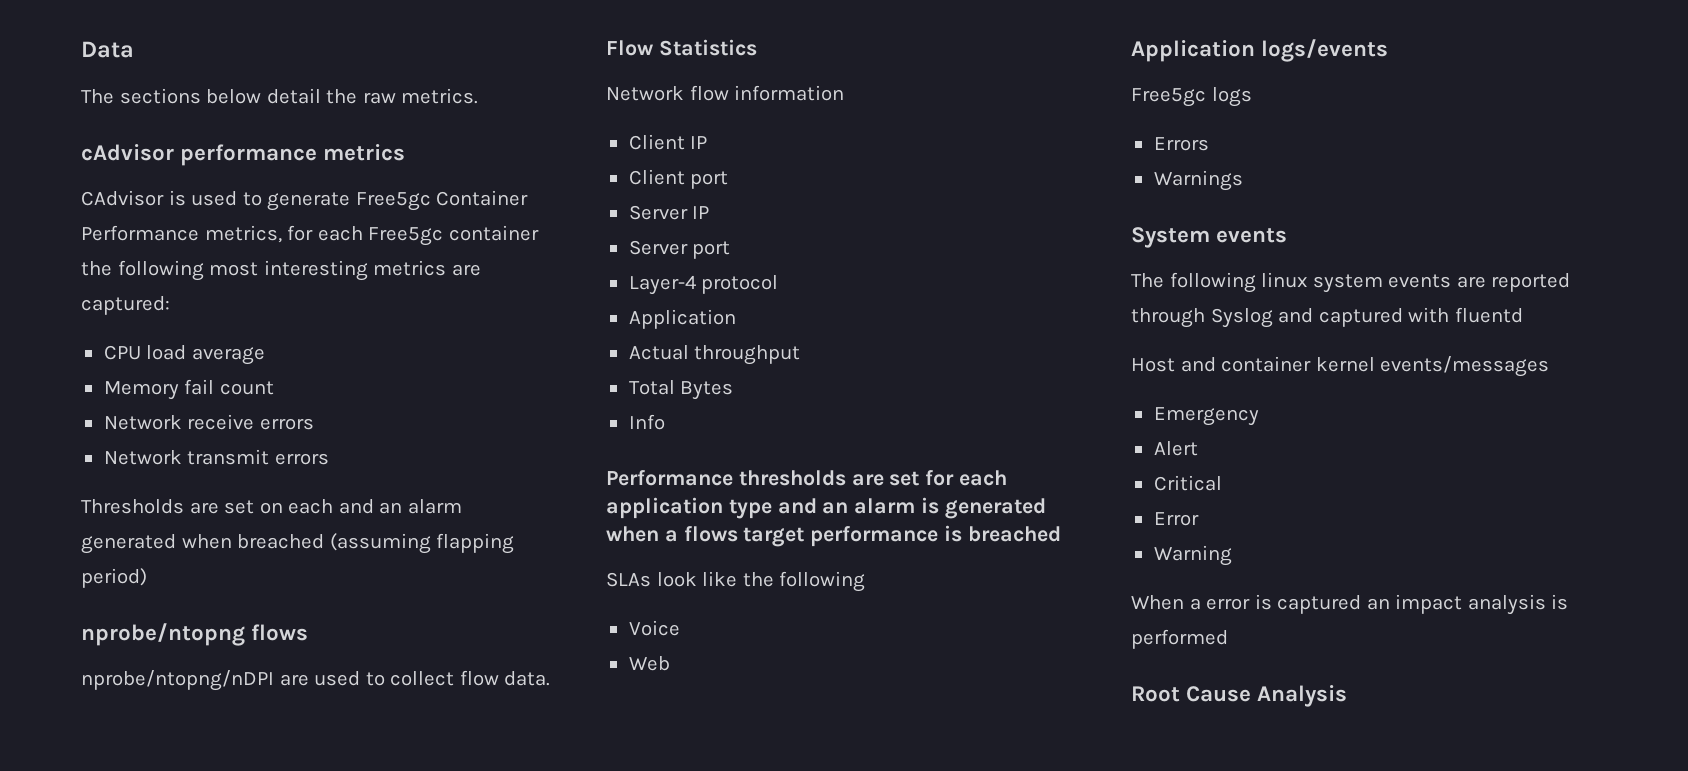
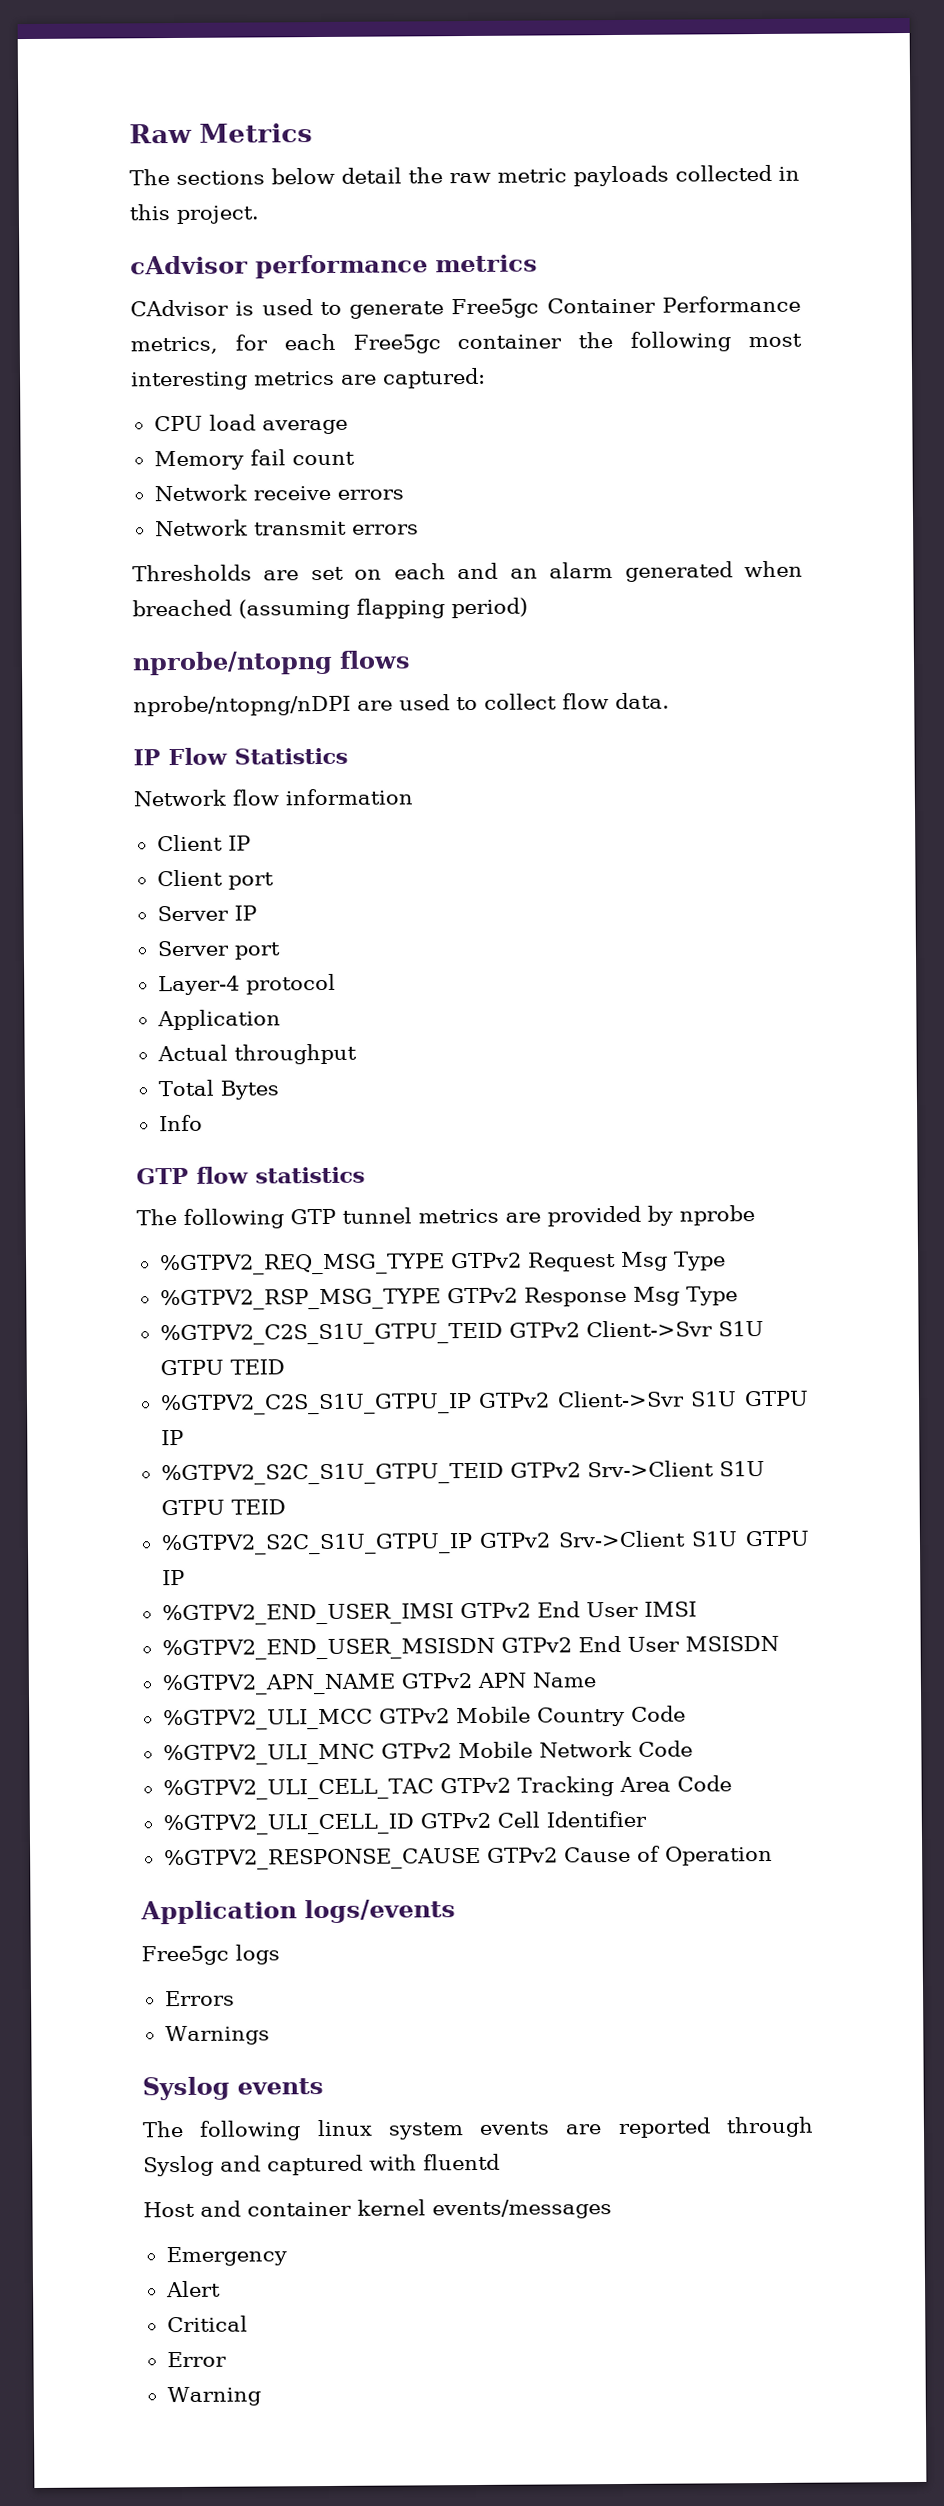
[81,41,134,58] Data -> [129,123,314,144] Raw Metrics
[401,88,479,104] metrics. -> [497,164,800,187] [129,204,259,224] metric payloads collected in this project.
(551, 678) none -> [133,749,161,766] IP
[606,470,1008,486] [606,497,1046,519] [606,525,1061,547] [606,571,866,592] [628,620,680,636] [628,656,670,671] Performance thresholds are set for each application type and an alarm is generated when a flows target performance is breached // SLAs look like the following // Voice // Web -> [136,1166,365,1185] [136,1205,755,1229] [159,1251,726,1276] [159,1286,738,1311] [159,1320,764,1346] [159,1359,285,1376] [159,1390,809,1416] [160,1429,184,1446] [160,1460,765,1486] [160,1499,286,1516] [160,1530,810,1556] [161,1569,185,1586] [161,1601,697,1626] [161,1635,779,1661] [161,1672,596,1696] [162,1705,686,1731] [162,1740,693,1766] [162,1775,732,1801] [162,1810,647,1836] [163,1845,773,1871] GTP flow statistics // The following GTP tunnel metrics are provided by nprobe // %GTPV2_REQ_MSG_TYPE GTPv2 Request Msg Type // %GTPV2_RSP_MSG_TYPE GTPv2 Response Msg Type // %GTPV2_C2S_S1U_GTPU_TEID GTPv2 Client->Svr S1U GTPU TEID // %GTPV2_C2S_S1U_GTPU_IP GTPv2 Client->Svr S1U GTPU IP // %GTPV2_S2C_S1U_GTPU_TEID GTPv2 Srv->Client S1U GTPU TEID // %GTPV2_S2C_S1U_GTPU_IP GTPv2 Srv->Client S1U GTPU IP // %GTPV2_END_USER_IMSI GTPv2 End User IMSI // %GTPV2_END_USER_MSISDN GTPv2 End User MSISDN // %GTPV2_APN_NAME GTPv2 APN Name // %GTPV2_ULI_MCC GTPv2 Mobile Country Code // %GTPV2_ULI_MNC GTPv2 Mobile Network Code // %GTPV2_ULI_CELL_TAC GTPv2 Tracking Area Code // %GTPV2_ULI_CELL_ID GTPv2 Cell Identifier // %GTPV2_RESPONSE_CAUSE GTPv2 Cause of Operation
[1131,227,1210,248] System -> [142,2076,230,2101] Syslog
[1131,594,1569,615] [1131,629,1228,649] [1131,685,1348,707] // When a error is captured an impact analysis is performed // Root Cause Analysis -> (261, 2396) none

